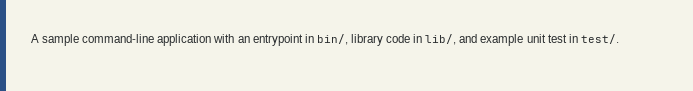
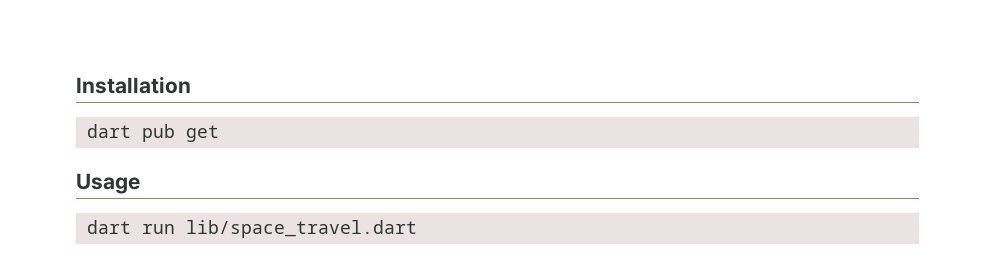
[31,34,619,46] A sample command-line application with an entrypoint in bin/, library code in lib/, and example unit test in test/. -> [76,76,191,94] [86,124,219,142] [76,173,140,194] [86,220,417,238] Installation // dart pub get // Usage // dart run lib/space_travel.dart

